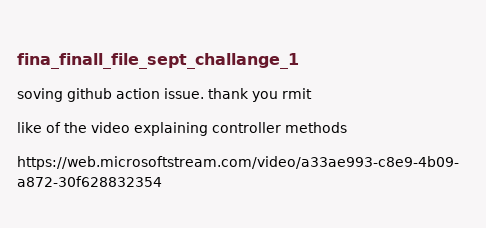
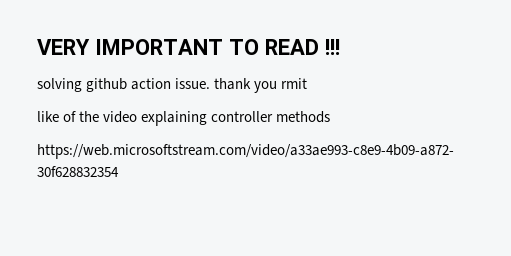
[17,53,299,69] [17,88,63,102] fina_finall_file_sept_challange_1 // soving -> [37,39,340,55] [37,78,82,92] VERY IMPORTANT TO READ !!! // solving

